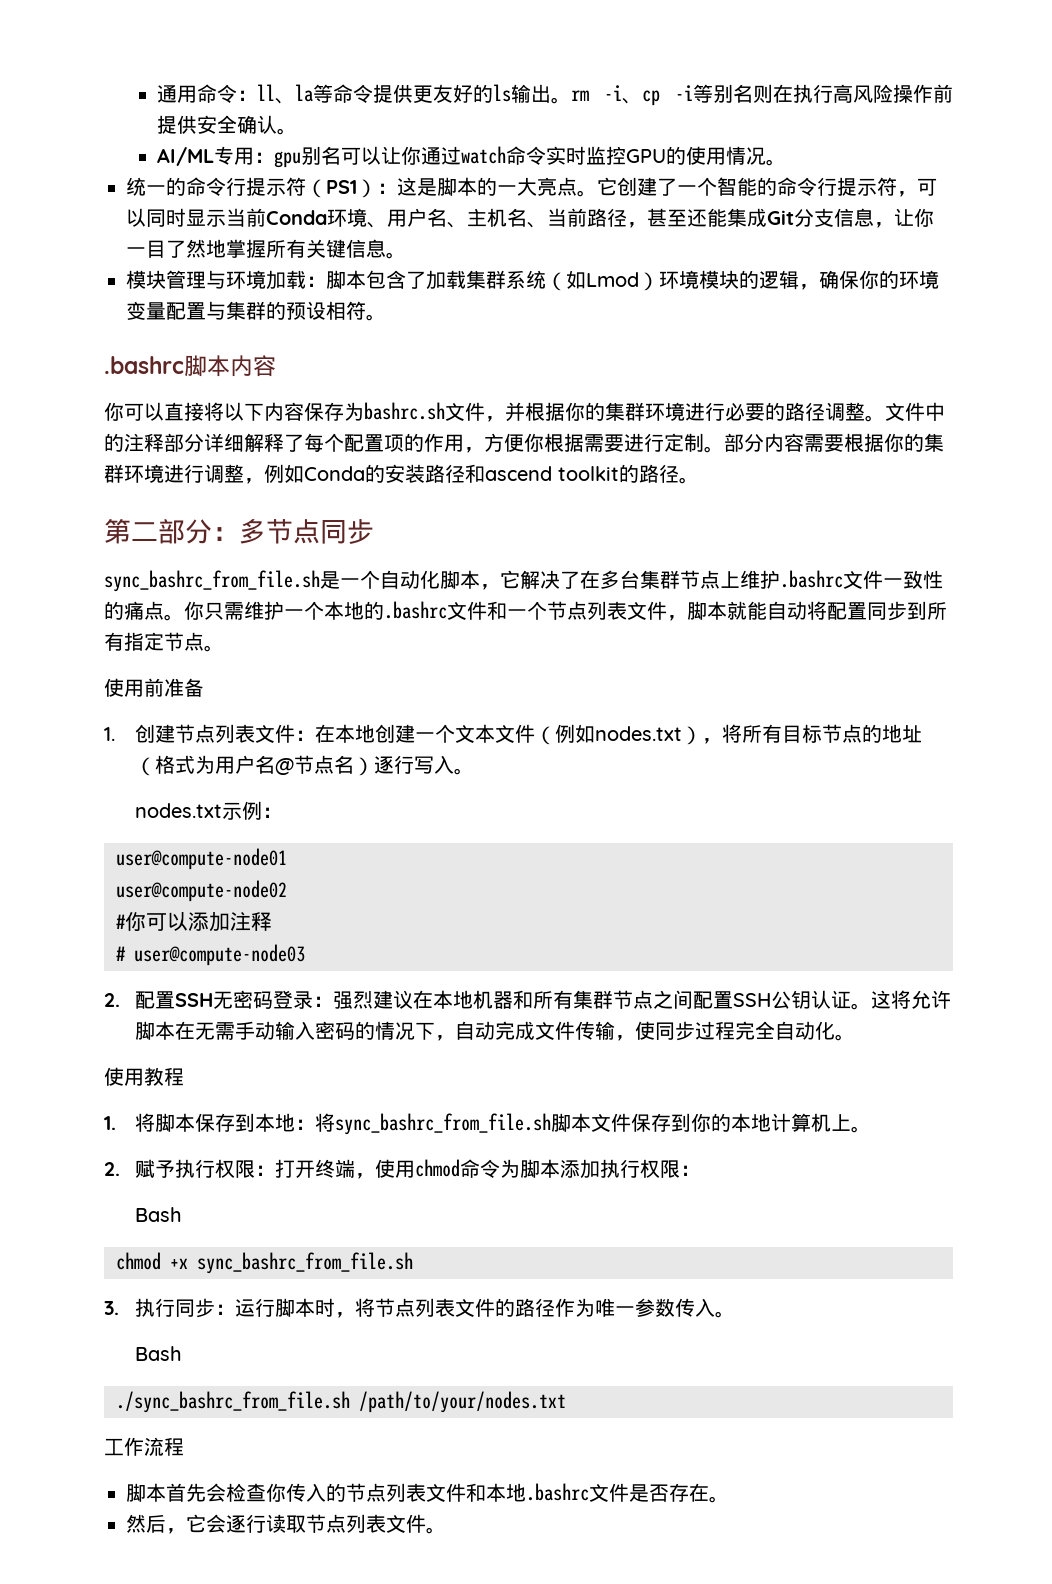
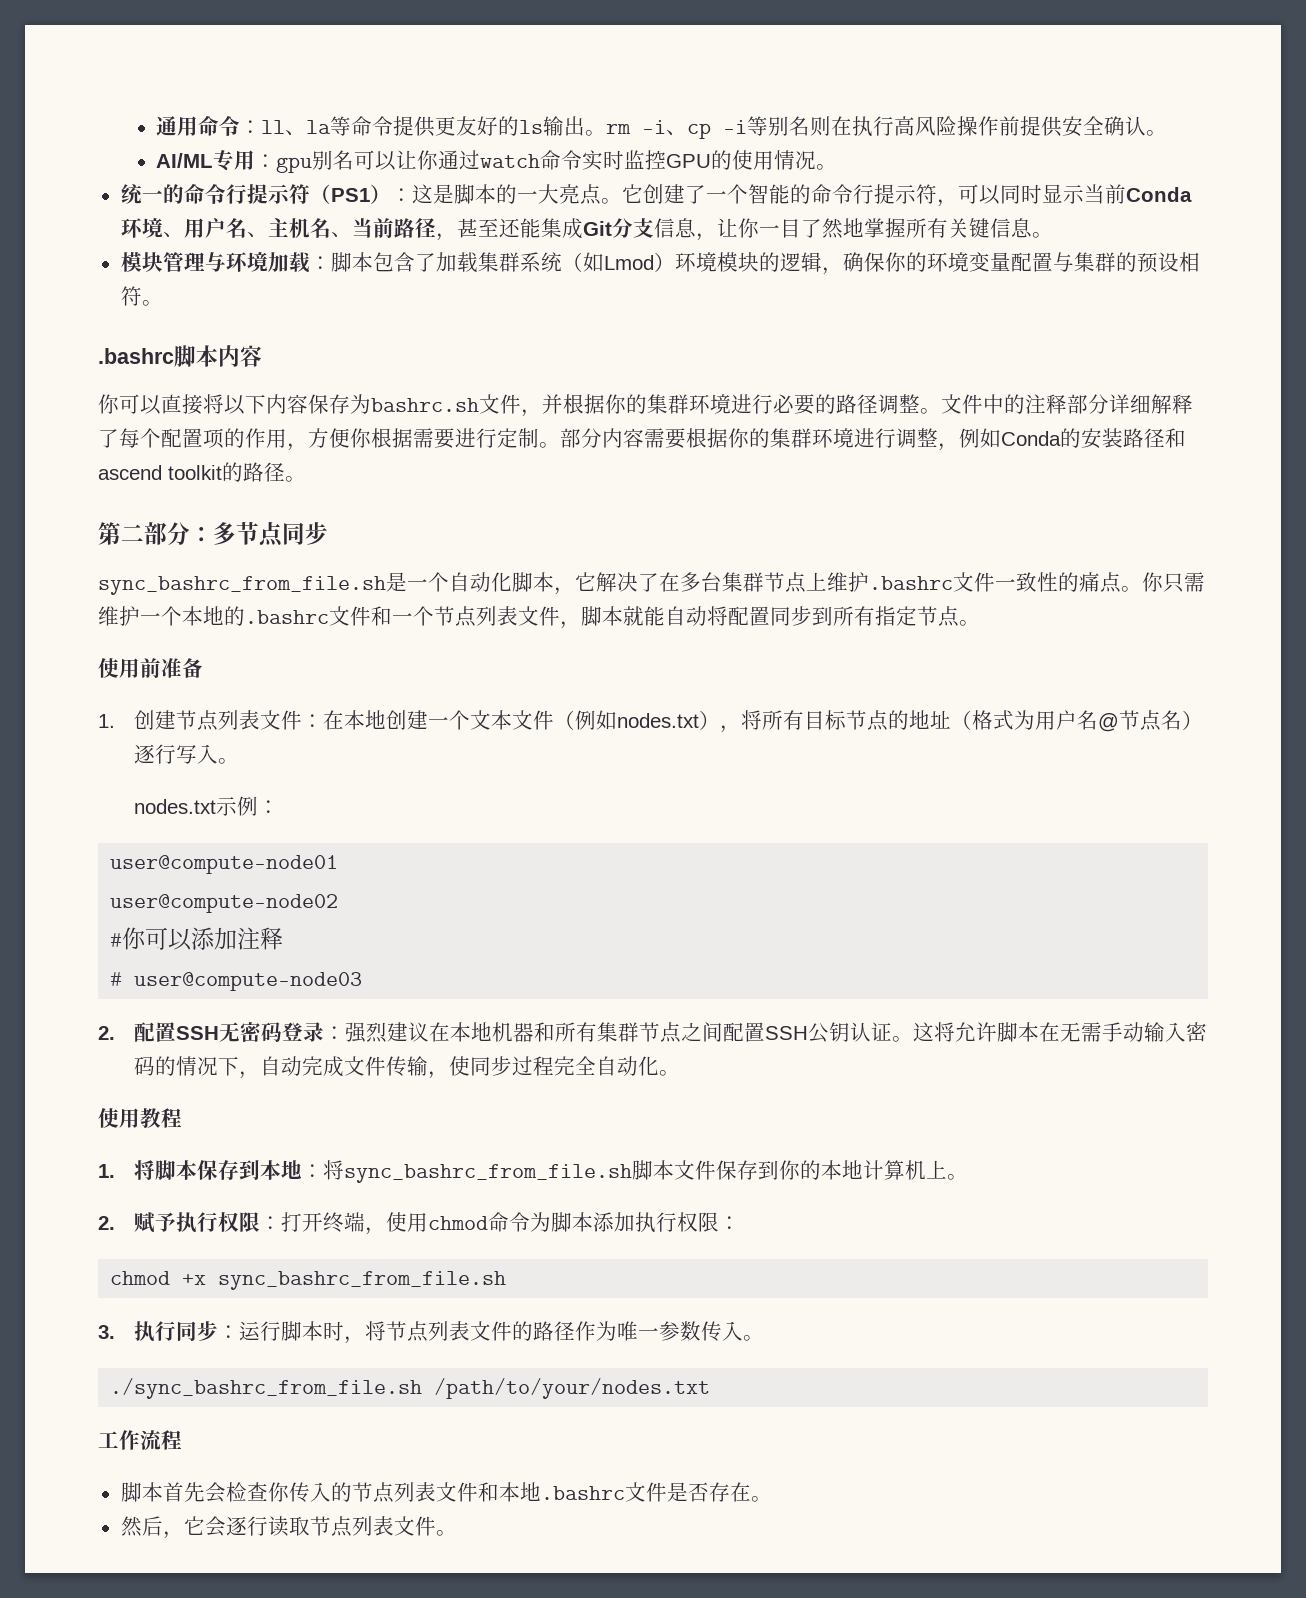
[135,1207,183,1222] // Bash -> (740, 1223) none
[135,1346,183,1361] // Bash -> (764, 1338) none

